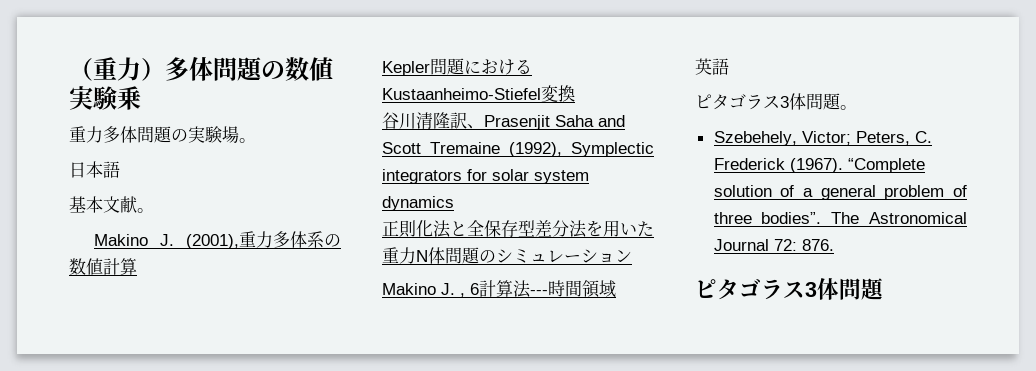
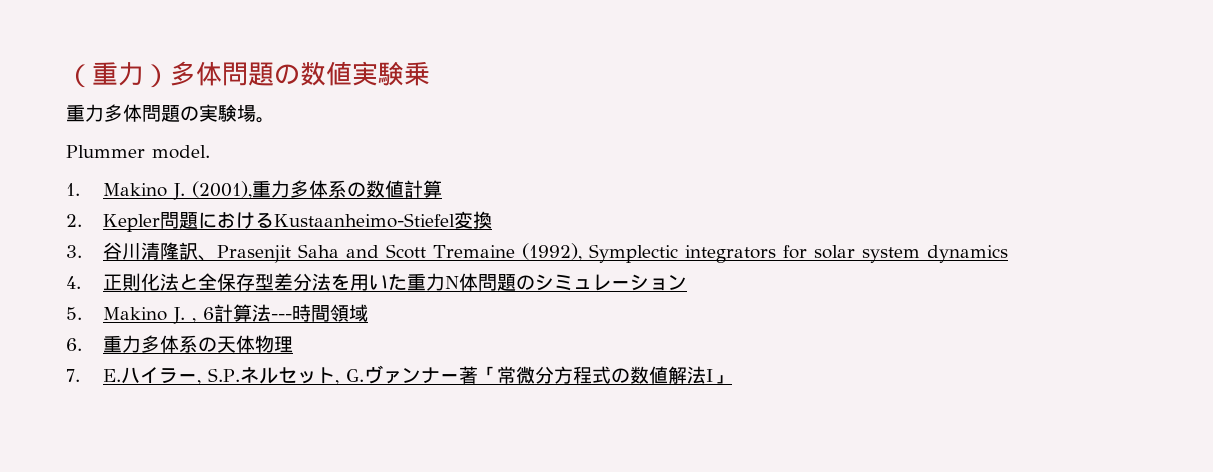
[69,161,120,178] [69,196,154,213] 日本語 // 基本文献。 // -> [66,145,210,159] [66,183,80,196] Plummer model. // 1.
(137, 266) none -> [66,214,82,227] 2.
(575, 93) none -> [66,245,82,258] 3.
(454, 203) none -> [66,276,81,289] 4.
(632, 256) none -> [66,307,82,320] 5.
[695,58,729,75] [695,93,857,110] [713,131,932,146] [713,158,925,173] [713,185,967,200] [713,212,967,224] [713,239,834,251] [695,278,885,300] 英語 // ピタゴラス3体問題。 // Szebehely, Victor; Peters, C. Frederick (1967). “Complete solution of a general problem of three bodies”. The Astronomical Journal 72: 876. // ピタゴラス3体問題 -> [66,335,293,353] [66,365,732,385] 6.重力多体系の天体物理 // 7. E.ハイラー, S.P.ネルセット, G.ヴァンナー著「常微分方程式の数値解法I」

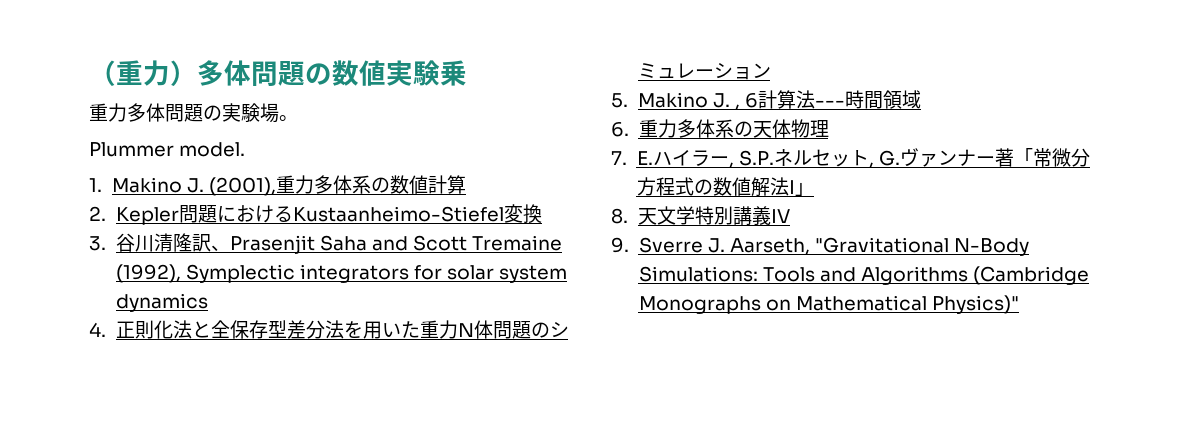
(732, 379) none -> [611,206,790,225] [611,237,1030,256] [638,266,1090,285] [638,295,1019,314] // 8.天文学特別講義IV // 9. Sverre J. Aarseth, "Gravitational N-Body Simulations: Tools and Algorithms (Cambridge Monographs on Mathematical Physics)"

